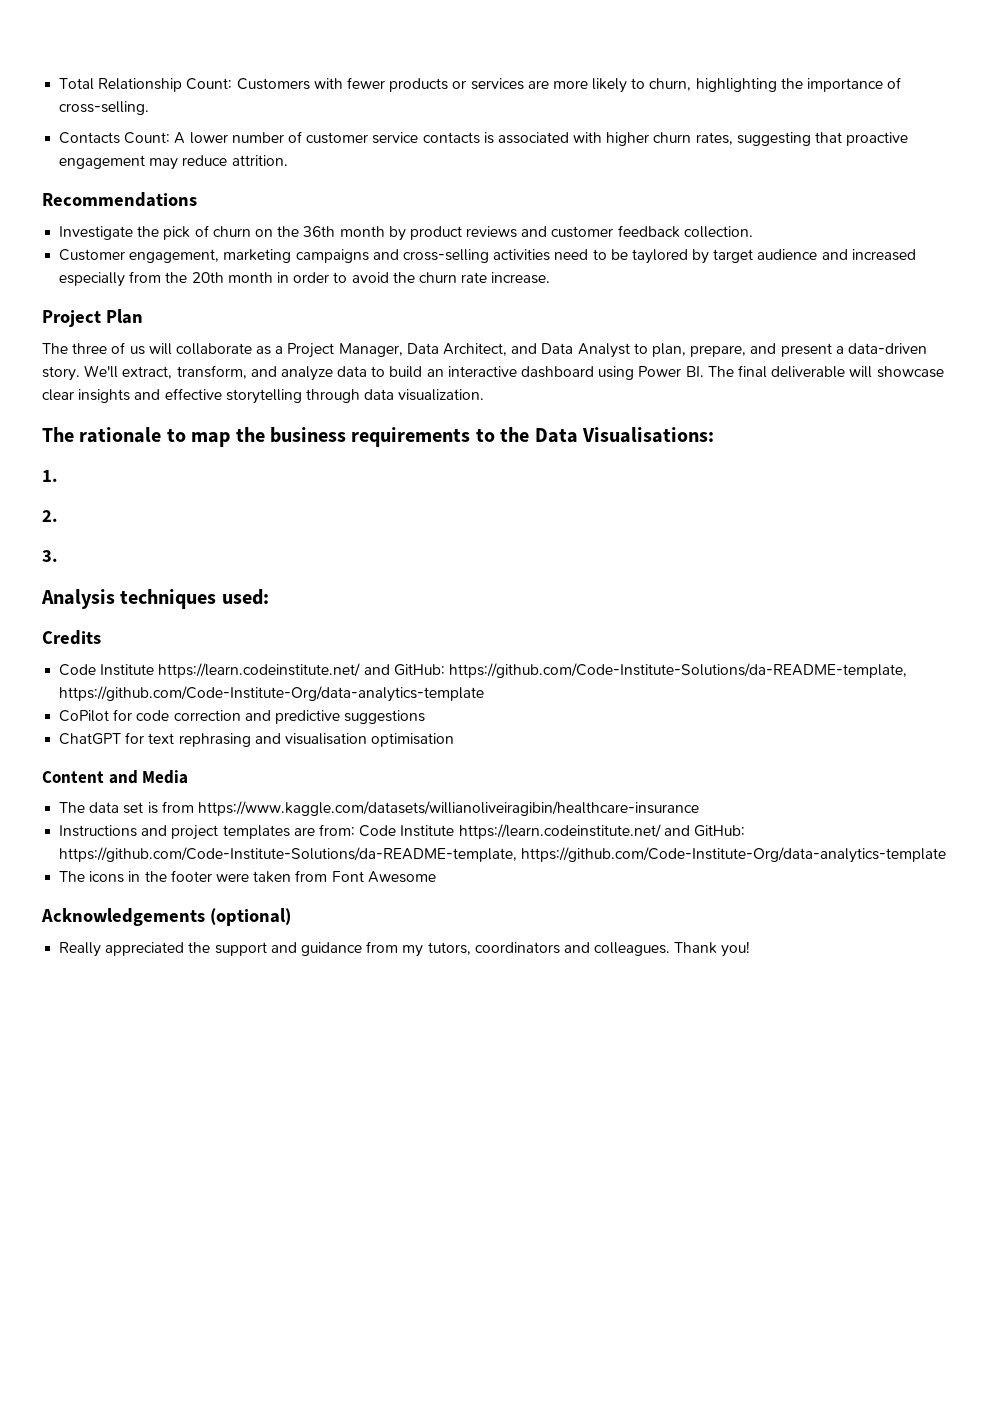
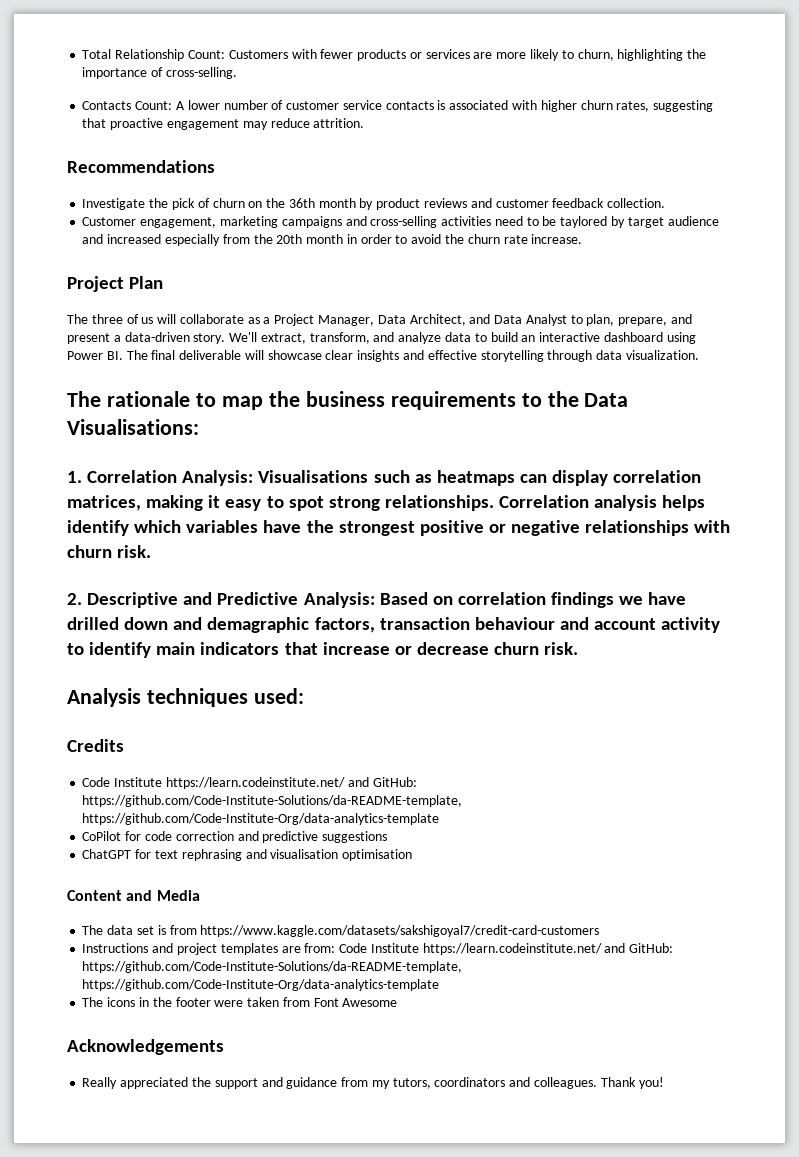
[42,510,58,522] [42,550,58,562] // 2. // 3. -> [87,470,702,486] [67,495,706,511] [67,520,731,536] [67,545,152,558] [67,592,687,608] [67,617,721,633] [67,642,579,658] Correlation Analysis: Visualisations such as heatmaps can display correlation matrices, making it easy to spot strong relationships. Correlation analysis helps identify which variables have the strongest positive or negative relationships with churn risk. // 2. Descriptive and Predictive Analysis: Based on correlation findings we have drilled down and demagraphic factors, transaction behaviour and account activity to identify main indicators that increase or decrease churn risk.
[197,801,699,816] https://www.kaggle.com/datasets/willianoliveiragibin/healthcare-insurance -> [200,925,600,937] https://www.kaggle.com/datasets/sakshigoyal7/credit-card-customers
[209,908,291,926] (optional) -> (224, 1047) none

